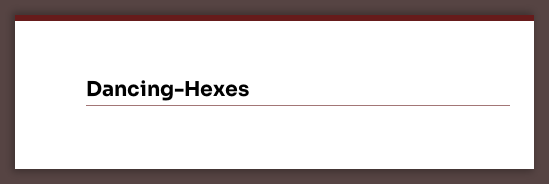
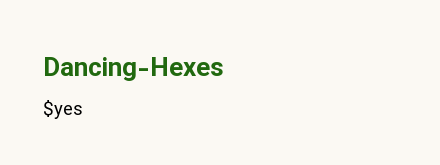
(249, 90) none -> [43,100,83,119] // $yes

